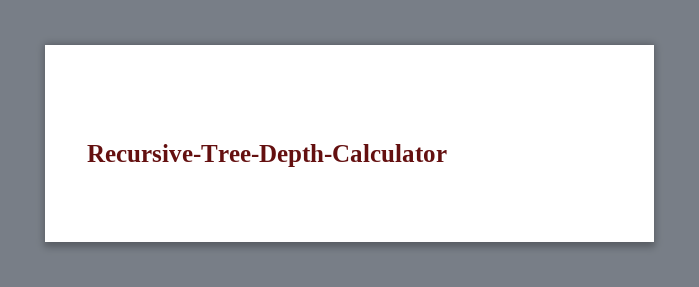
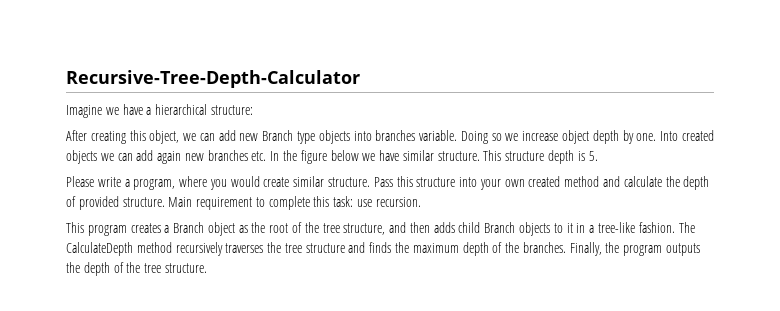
(447, 155) none -> [66,104,253,118] [66,130,714,144] [66,150,598,164] [66,176,710,190] [66,196,421,210] [66,222,695,236] [66,242,701,256] [66,262,207,276] // Imagine we have a hierarchical structure: // After creating this object, we can add new Branch type objects into branches variable. Doing so we increase object depth by one. Into created objects we can add again new branches etc. In the figure below we have similar structure. This structure depth is 5. // Please write a program, where you would create similar structure. Pass this structure into your own created method and calculate the depth of provided structure. Main requirement to complete this task: use recursion. // This program creates a Branch object as the root of the tree structure, and then adds child Branch objects to it in a tree-like fashion. The CalculateDepth method recursively traverses the tree structure and finds the maximum depth of the branches. Finally, the program outputs the depth of the tree structure.

